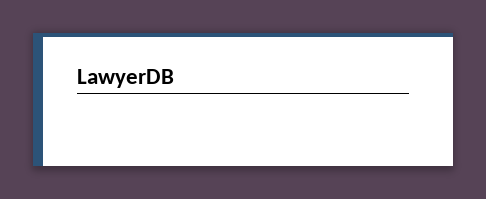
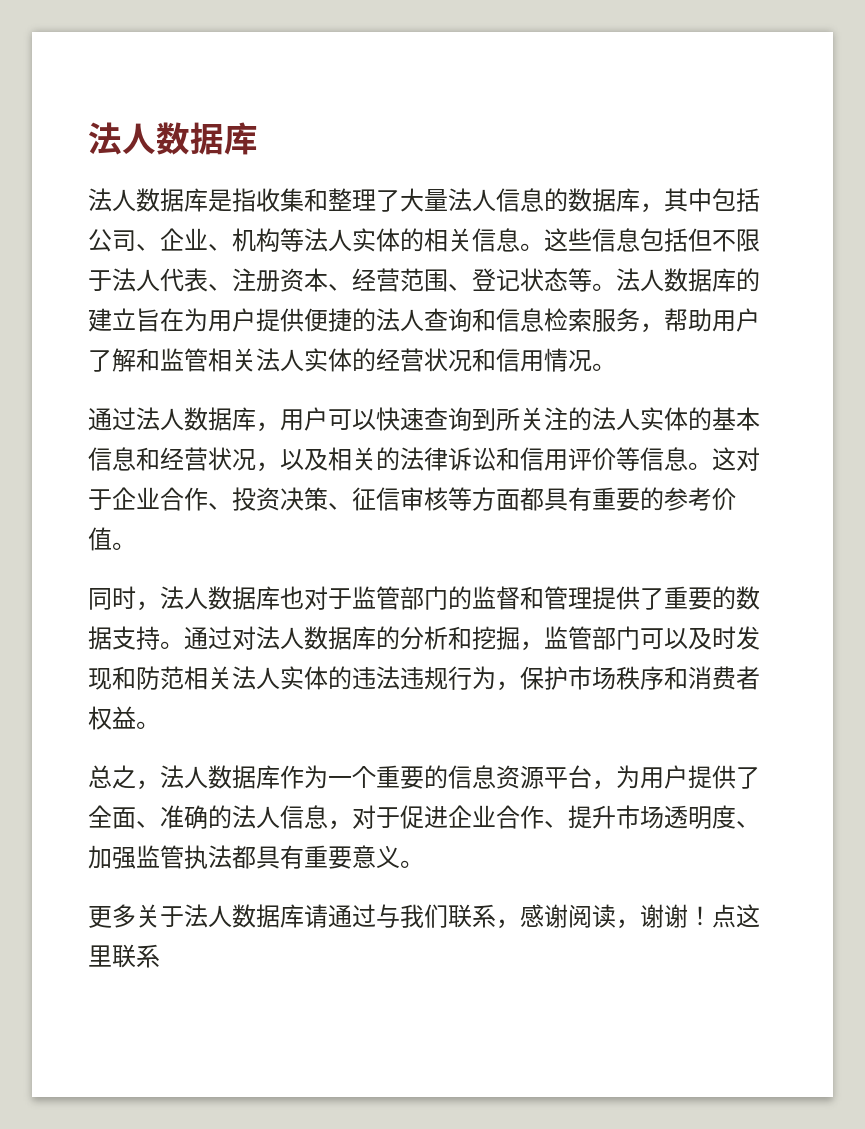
[77,69,174,88] LawyerDB -> [88,122,258,155] [88,188,760,213] [88,228,760,252] [88,268,760,292] [88,308,760,333] [88,348,616,372] [88,407,760,432] [88,447,760,472] [88,487,736,511] [88,527,136,551] [88,586,760,611] [88,626,760,651] [88,666,760,691] [88,706,160,730] [88,765,760,790] [88,805,760,830] [88,845,424,869] [88,904,760,929] [88,944,160,968] 法人数据库 // 法人数据库是指收集和整理了大量法人信息的数据库，其中包括公司、企业、机构等法人实体的相关信息。这些信息包括但不限于法人代表、注册资本、经营范围、登记状态等。法人数据库的建立旨在为用户提供便捷的法人查询和信息检索服务，帮助用户了解和监管相关法人实体的经营状况和信用情况。 // 通过法人数据库，用户可以快速查询到所关注的法人实体的基本信息和经营状况，以及相关的法律诉讼和信用评价等信息。这对于企业合作、投资决策、征信审核等方面都具有重要的参考价值。 // 同时，法人数据库也对于监管部门的监督和管理提供了重要的数据支持。通过对法人数据库的分析和挖掘，监管部门可以及时发现和防范相关法人实体的违法违规行为，保护市场秩序和消费者权益。 // 总之，法人数据库作为一个重要的信息资源平台，为用户提供了全面、准确的法人信息，对于促进企业合作、提升市场透明度、加强监管执法都具有重要意义。 // 更多关于法人数据库请通过与我们联系，感谢阅读，谢谢！点这里联系

